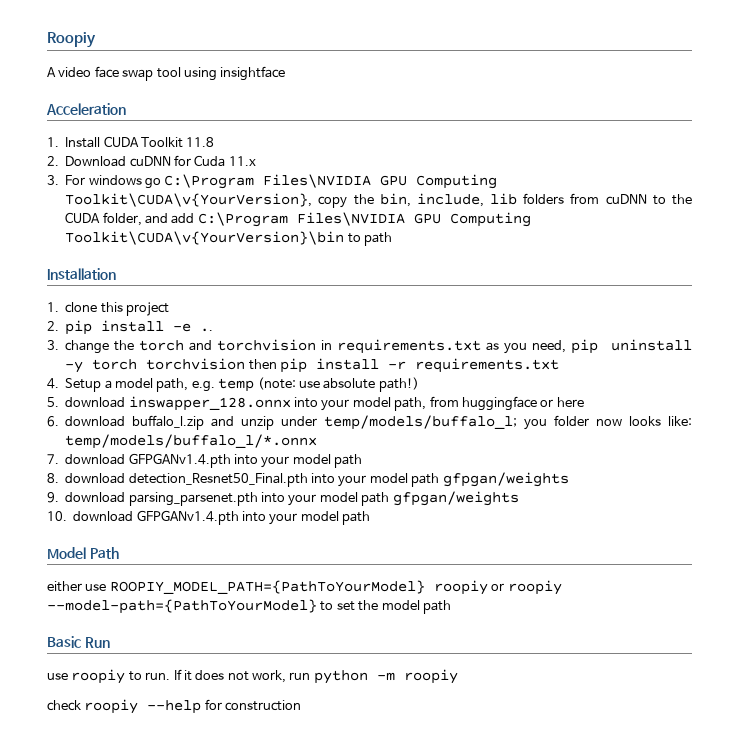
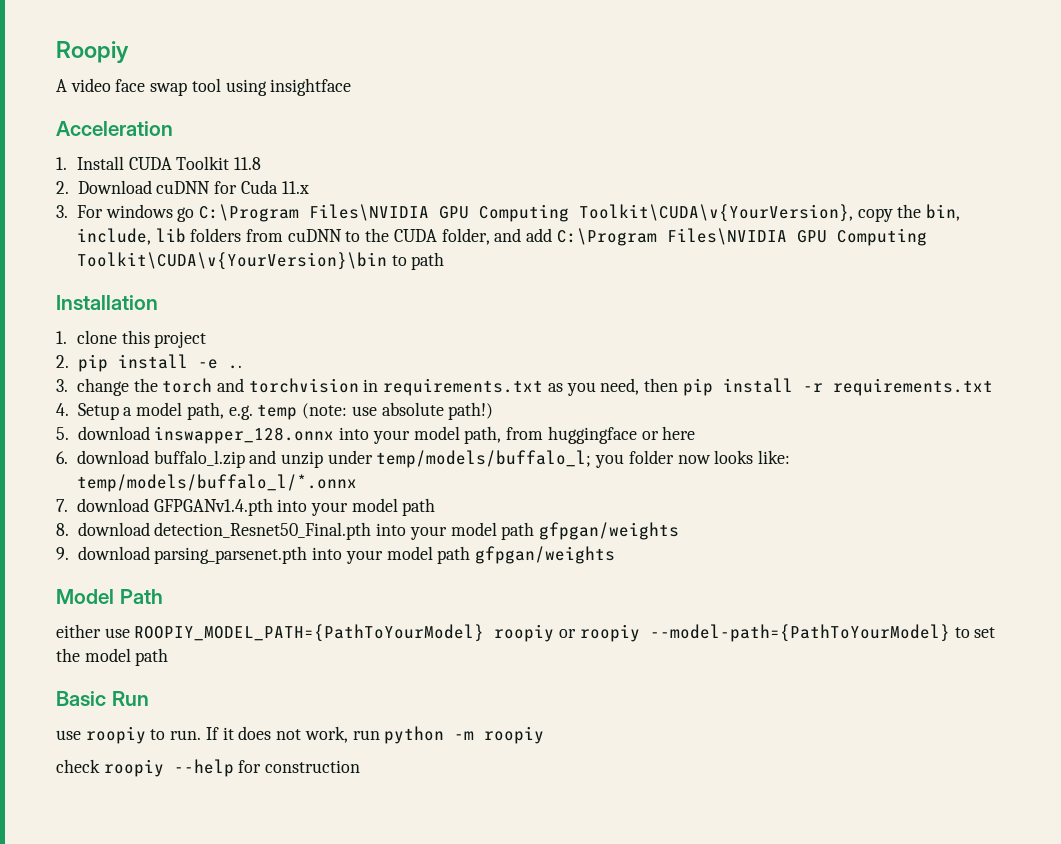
[570,339,692,354] [65,358,246,373] pip uninstall -y torch torchvision -> (640, 386) none
[47,510,371,525] // 10. download GFPGANv1.4.pth into your model path -> (616, 555) none

